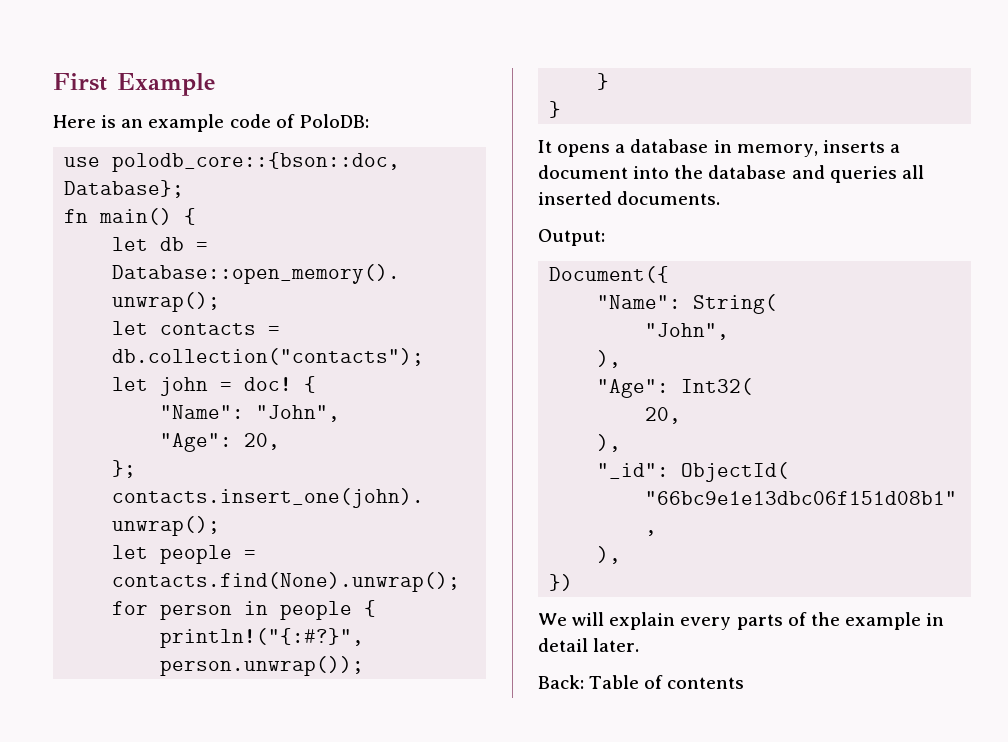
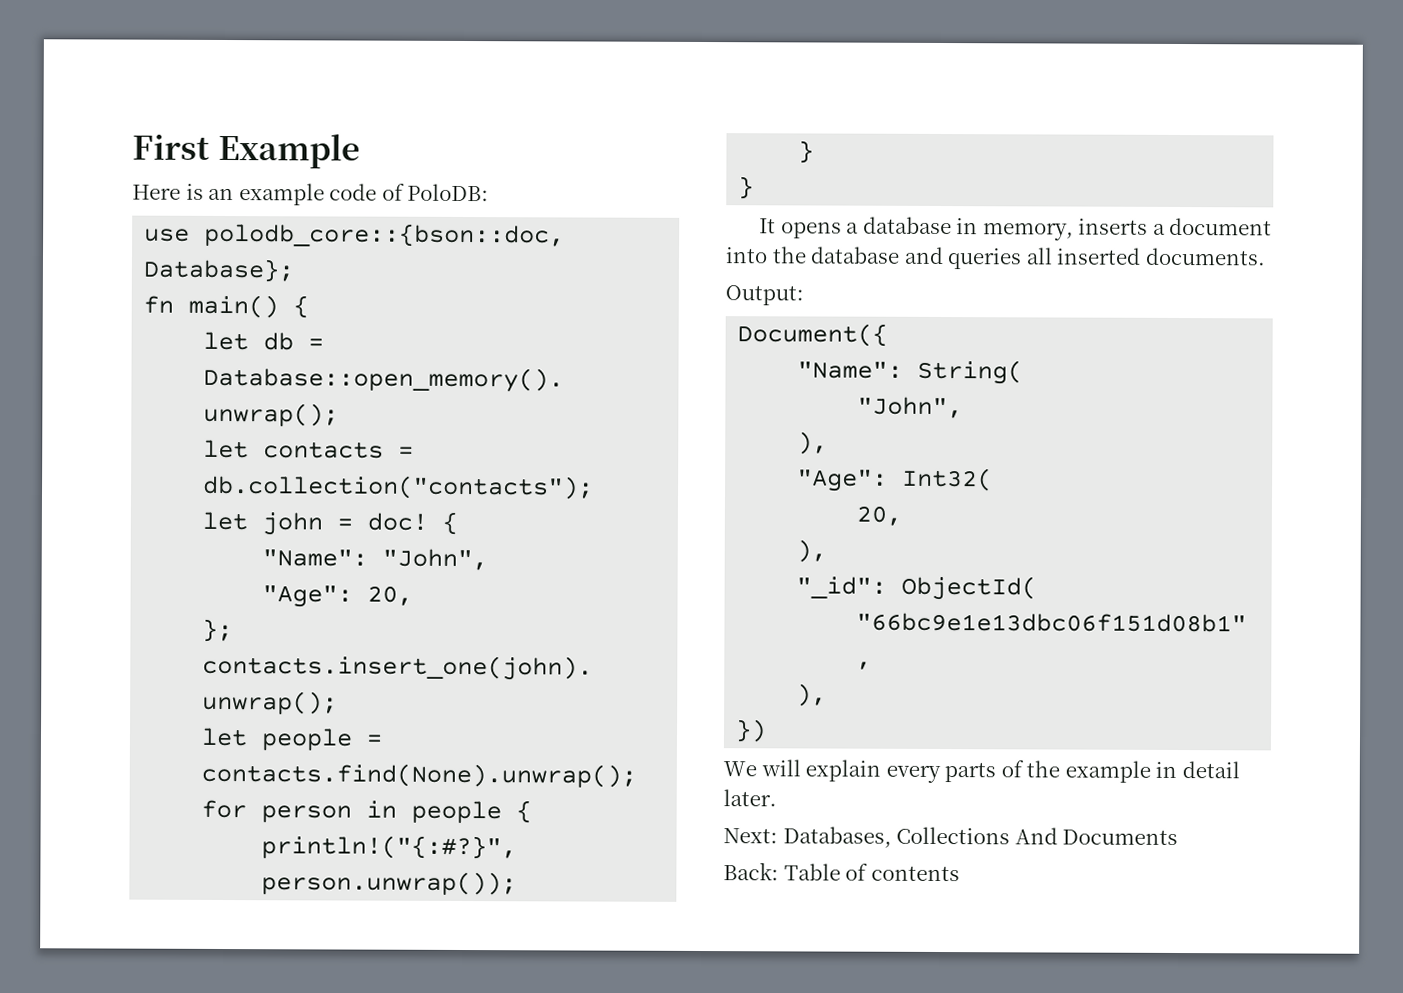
(640, 645) none -> [723,826,1179,848] // Next: Databases, Collections And Documents

